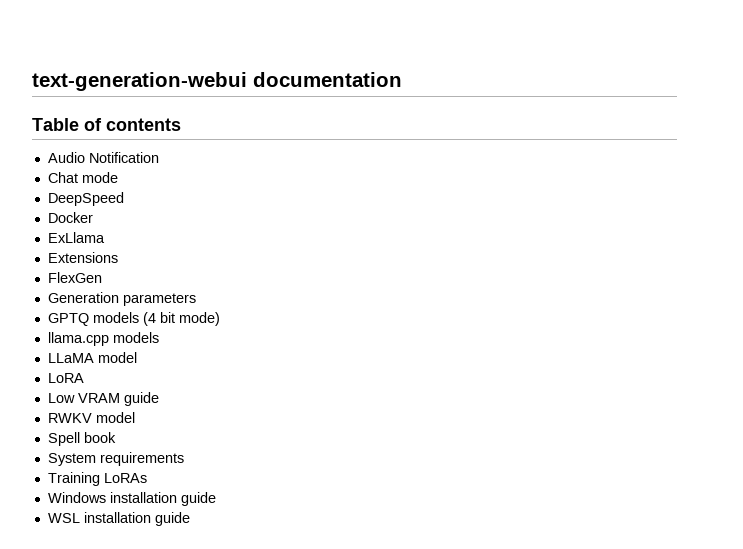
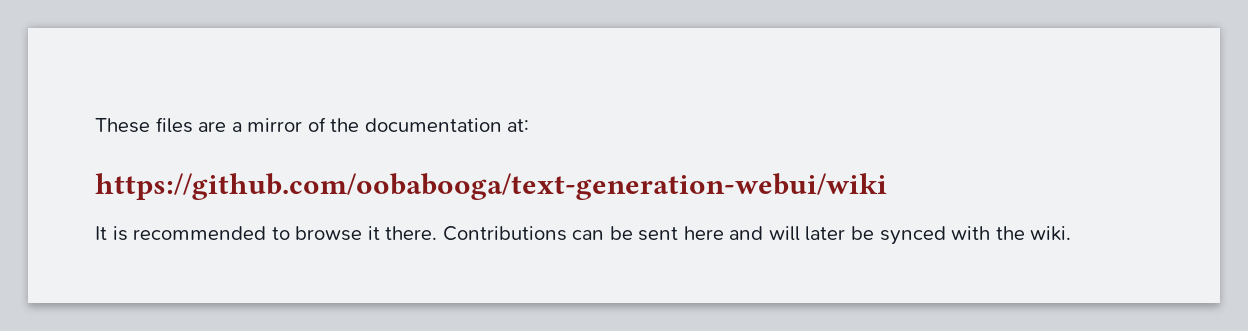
[32,72,402,91] [32,118,181,131] [47,152,159,163] [47,172,118,183] [47,192,124,206] [47,212,93,223] [47,232,105,243] [47,252,118,263] [47,272,102,283] [47,292,196,306] [47,312,220,326] [47,332,159,346] [47,352,137,363] [47,373,84,383] [47,392,159,406] [47,412,135,423] [47,432,116,446] [47,452,184,466] [47,472,147,486] [47,492,216,506] [47,512,190,526] text-generation-webui documentation // Table of contents // Audio Notification // Chat mode // DeepSpeed // Docker // ExLlama // Extensions // FlexGen // Generation parameters // GPTQ models (4 bit mode) // llama.cpp models // LLaMA model // LoRA // Low VRAM guide // RWKV model // Spell book // System requirements // Training LoRAs // Windows installation guide // WSL installation guide -> [95,117,530,133] [95,173,887,200] [95,226,1072,245] These files are a mirror of the documentation at: // https://github.com/oobabooga/text-generation-webui/wiki // It is recommended to browse it there. Contributions can be sent here and will later be synced with the wiki.

